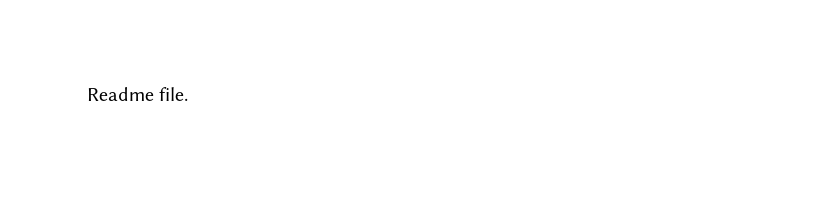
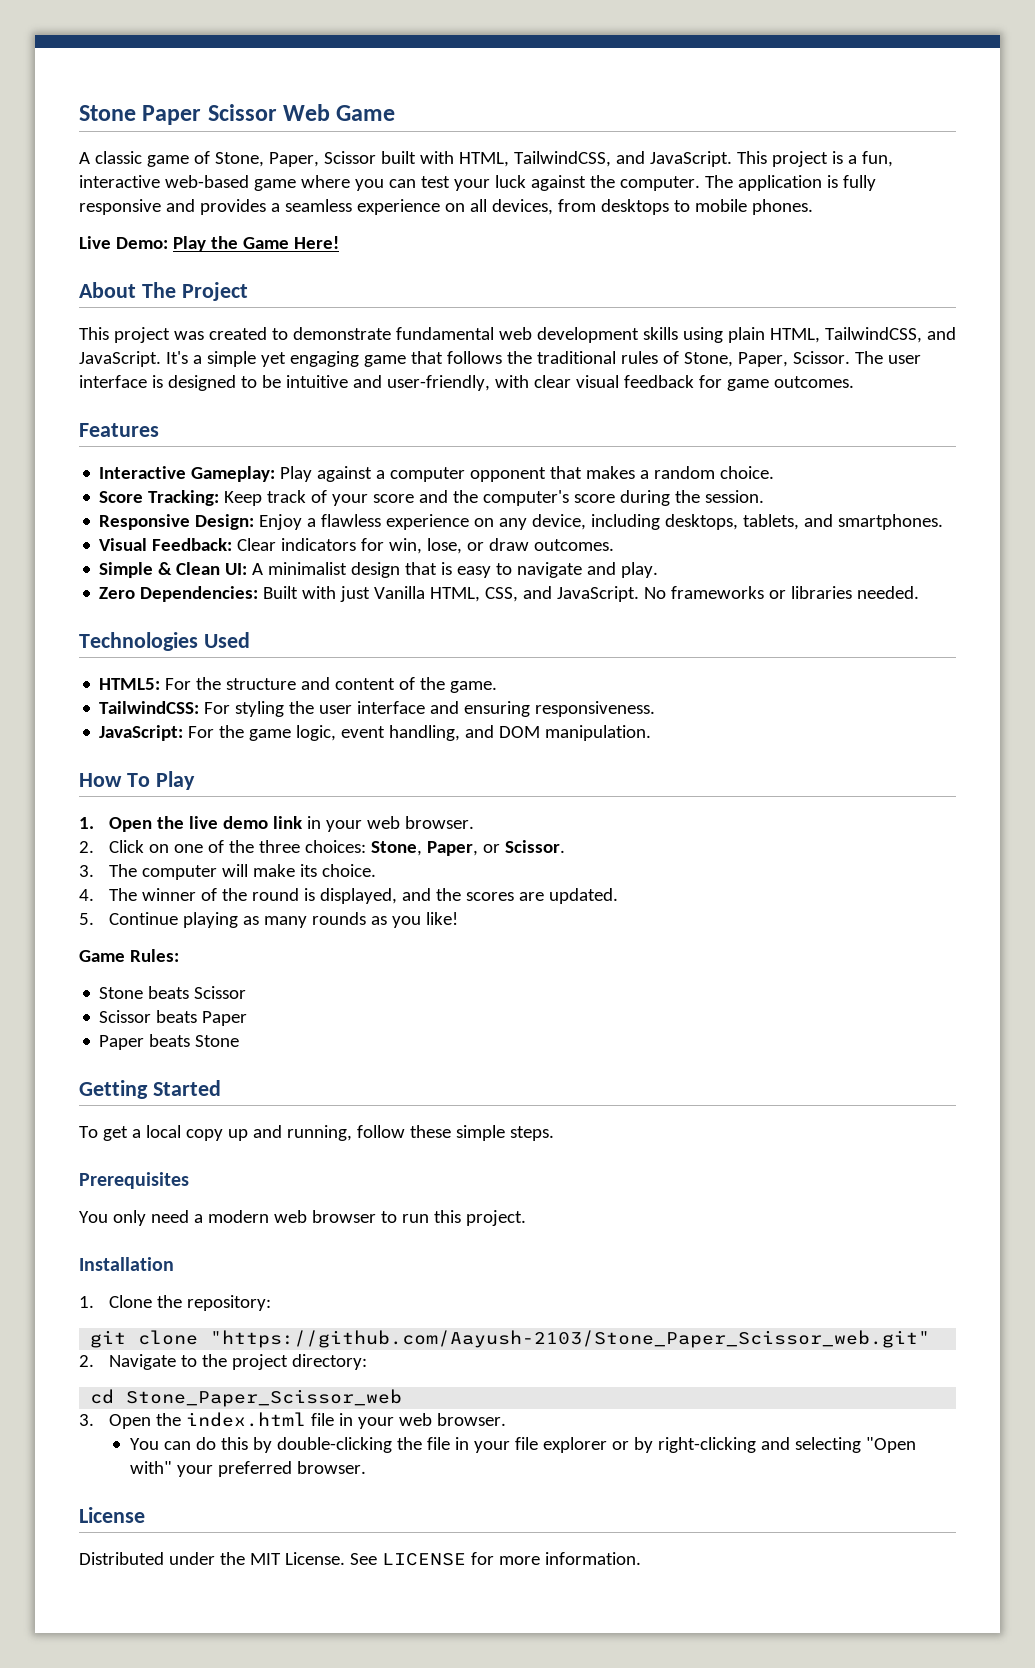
[87,87,189,101] Readme file. -> [79,104,396,125] [79,151,893,167] [79,175,876,191] [79,199,813,215] [79,236,339,252] [79,282,248,301] [79,327,956,343] [79,351,921,367] [79,375,854,391] [79,423,159,437] [99,466,775,482] [99,490,765,506] [99,514,944,530] [99,538,615,554] [99,562,659,578] [99,586,920,602] [79,632,250,651] [99,677,498,693] [99,701,656,717] [99,725,652,741] [79,771,195,790] [79,816,475,832] [79,840,566,856] [79,864,377,880] [79,888,619,904] [79,912,459,928] [79,949,179,962] [99,986,247,999] [99,1010,248,1026] [99,1034,240,1050] [79,1080,221,1099] [79,1125,554,1141] [79,1172,189,1189] [79,1210,526,1226] [79,1257,174,1271] [79,1295,272,1311] [90,1330,931,1348] [79,1354,368,1370] [90,1389,403,1407] [79,1412,507,1429] [129,1437,916,1453] [129,1461,366,1477] [79,1507,145,1523] [79,1552,641,1566] Stone Paper Scissor Web Game // A classic game of Stone, Paper, Scissor built with HTML, TailwindCSS, and JavaScript. This project is a fun, interactive web-based game where you can test your luck against the computer. The application is fully responsive and provides a seamless experience on all devices, from desktops to mobile phones. // Live Demo: Play the Game Here! // About The Project // This project was created to demonstrate fundamental web development skills using plain HTML, TailwindCSS, and JavaScript. It's a simple yet engaging game that follows the traditional rules of Stone, Paper, Scissor. The user interface is designed to be intuitive and user-friendly, with clear visual feedback for game outcomes. // Features // Interactive Gameplay: Play against a computer opponent that makes a random choice. // Score Tracking: Keep track of your score and the computer's score during the session. // Responsive Design: Enjoy a flawless experience on any device, including desktops, tablets, and smartphones. // Visual Feedback: Clear indicators for win, lose, or draw outcomes. // Simple & Clean UI: A minimalist design that is easy to navigate and play. // Zero Dependencies: Built with just Vanilla HTML, CSS, and JavaScript. No frameworks or libraries needed. // Technologies Used // HTML5: For the structure and content of the game. // TailwindCSS: For styling the user interface and ensuring responsiveness. // JavaScript: For the game logic, event handling, and DOM manipulation. // How To Play // 1. Open the live demo link in your web browser. // 2. Click on one of the three choices: Stone, Paper, or Scissor. // 3. The computer will make its choice. // 4. The winner of the round is displayed, and the scores are updated. // 5. Continue playing as many rounds as you like! // Game Rules: // Stone beats Scissor // Scissor beats Paper // Paper beats Stone // Getting Started // To get a local copy up and running, follow these simple steps. // Prerequisites // You only need a modern web browser to run this project. // Installation // 1. Clone the repository: // git clone "https://github.com/Aayush-2103/Stone_Paper_Scissor_web.git" // 2. Navigate to the project directory: // cd Stone_Paper_Scissor_web // 3. Open the index.html file in your web browser. // You can do this by double-clicking the file in your file explorer or by right-clicking and selecting "Open with" your preferred browser. // License // Distributed under the MIT License. See LICENSE for more information.

